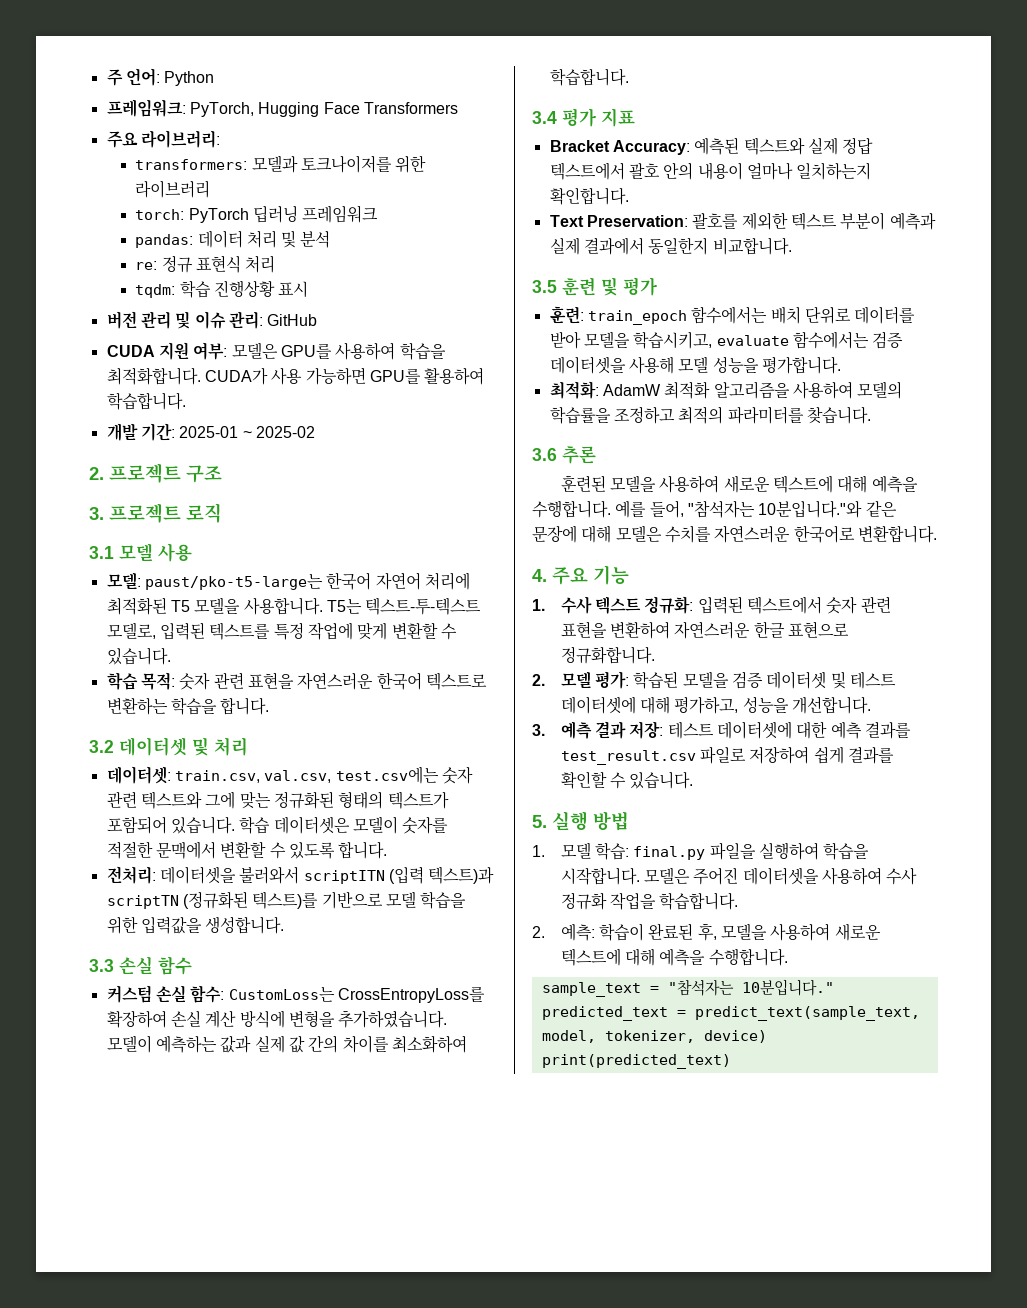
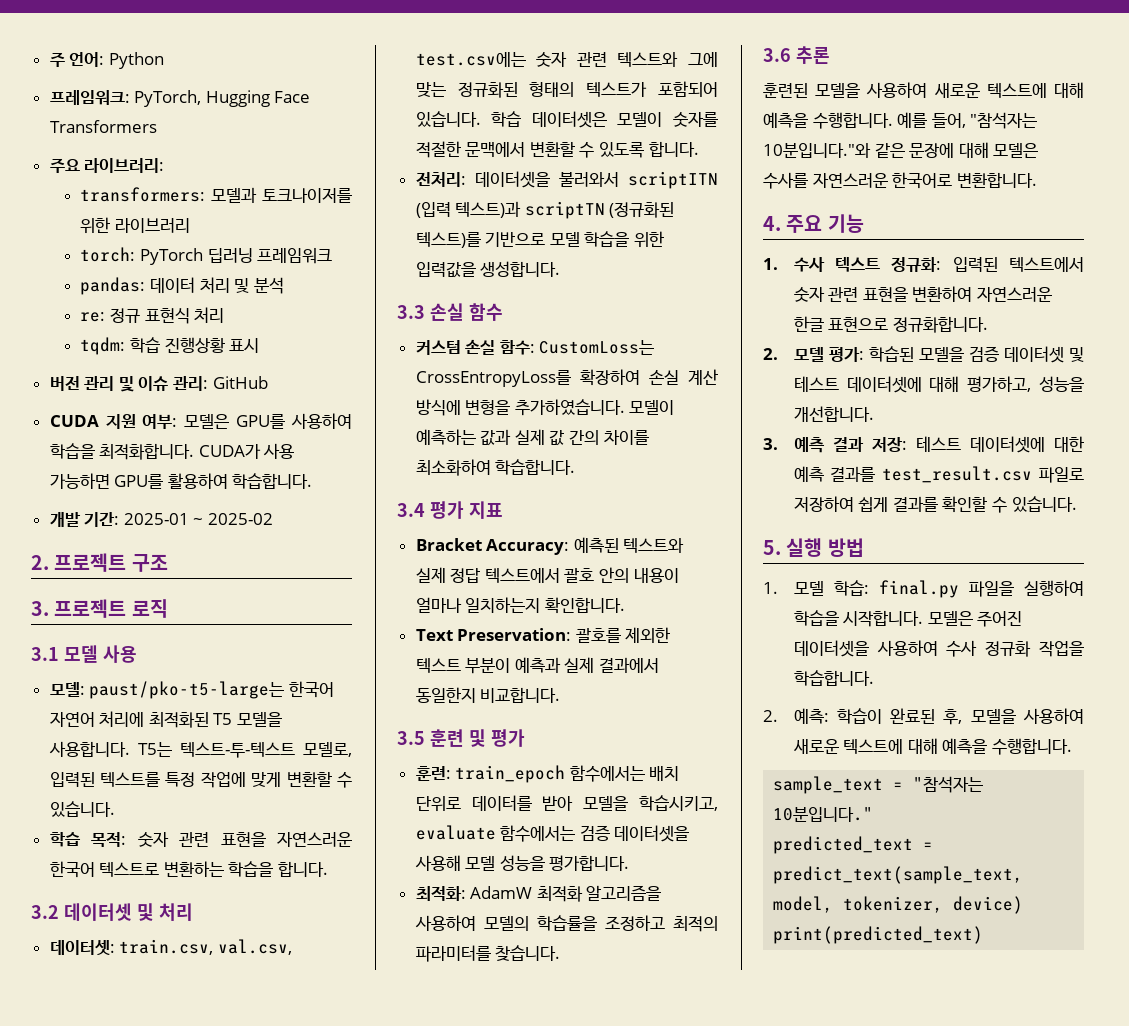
[664,525,711,543] 수치를 -> [763,172,808,189] 수사를

